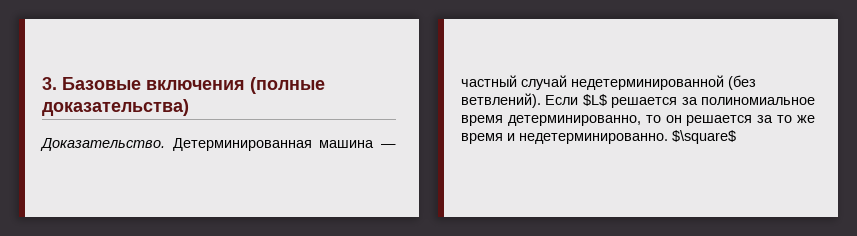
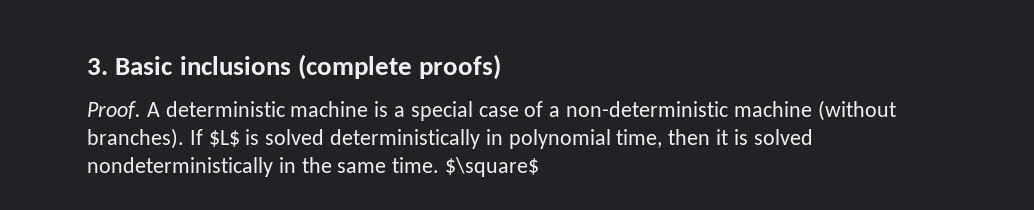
[62,77,325,94] [42,99,189,116] [40,138,396,151] [461,75,756,90] [461,93,815,108] [461,115,815,126] [461,133,668,144] Базовые включения (полные доказательства) // Доказательство. Детерминированная машина — частный случай недетерминированной (без ветвлений). Если $L$ решается за полиномиальное время детерминированно, то он решается за то же время и недетерминированно. -> [115,54,502,80] [87,100,896,121] [87,128,813,149] [87,157,440,177] Basic inclusions (complete proofs) // Proof. A deterministic machine is a special case of a non-deterministic machine (without branches). If $L$ is solved deterministically in polynomial time, then it is solved nondeterministically in the same time.

